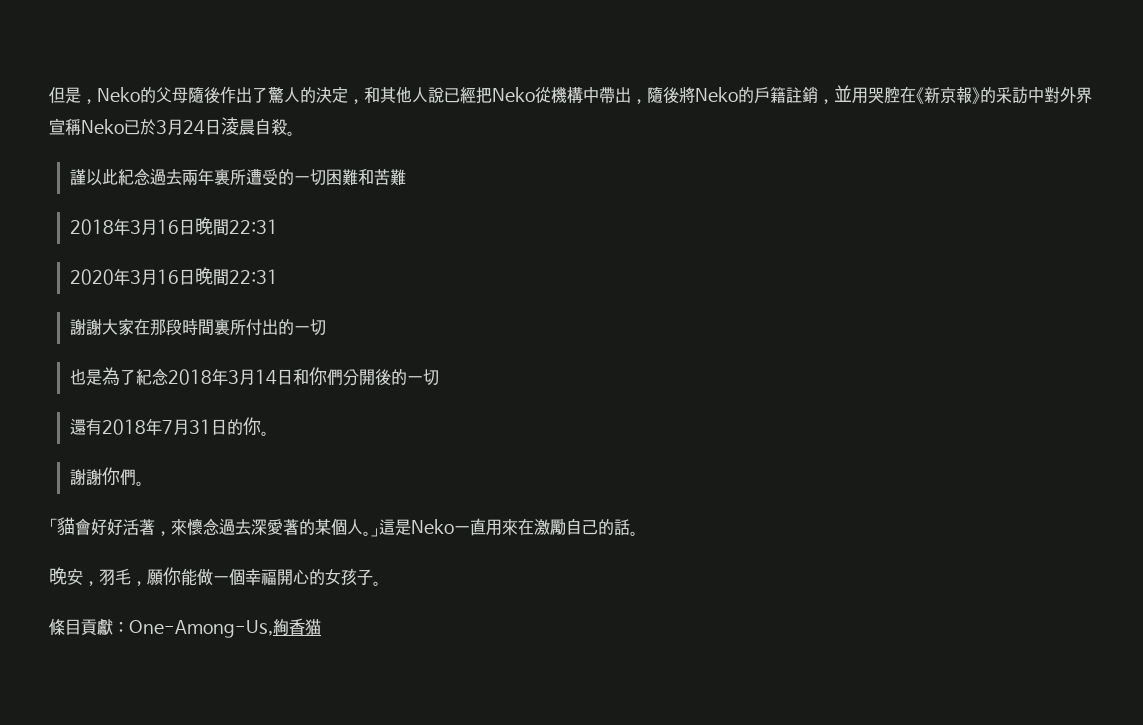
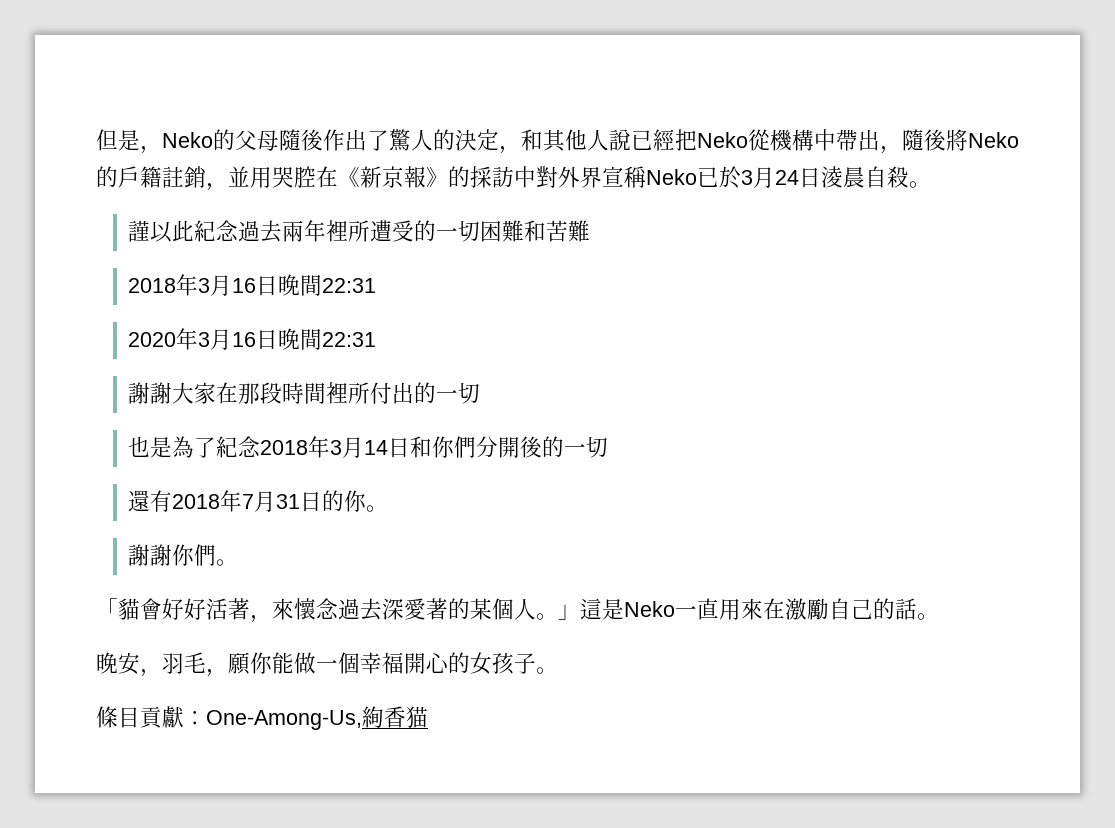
[996,87,1012,104] 采 -> [470,166,492,188] 採
[213,169,230,186] 裏 -> [326,220,349,242] 裡
[213,319,230,336] 裏 -> [326,382,349,404] 裡

